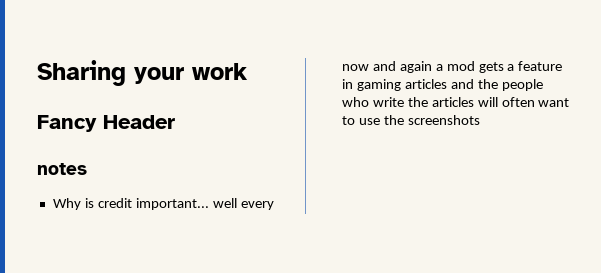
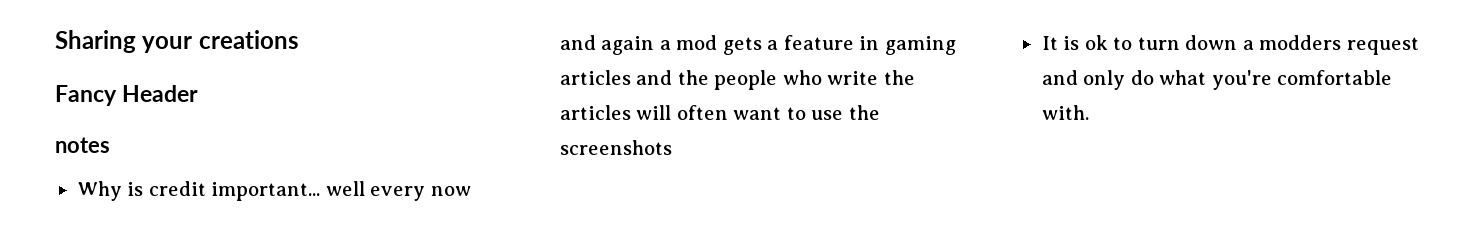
[192,63,248,80] work -> [198,30,299,49] creations
(480, 120) none -> [1041,35,1419,55] [1041,70,1393,90] [1041,105,1089,120] // It is ok to turn down a modders request and only do what you're comfortable with.

